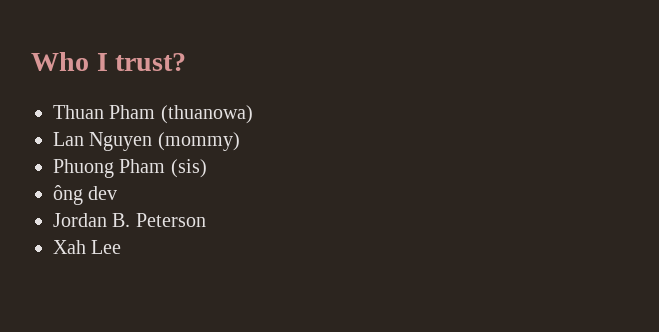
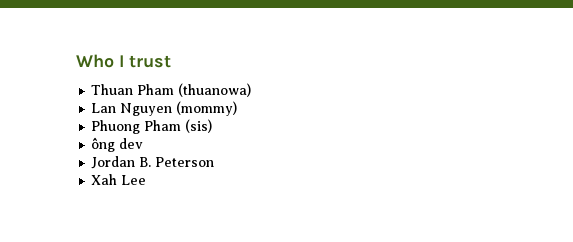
[115,53,187,71] trust? -> [129,55,171,68] trust

